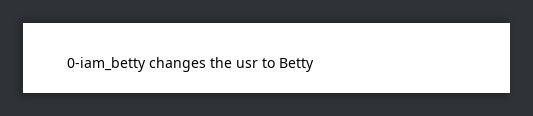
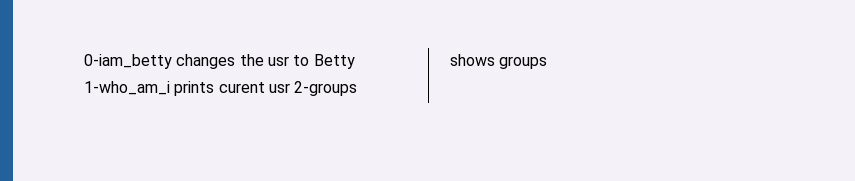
(314, 65) none -> [84,81,358,96] [450,54,548,69] 1-who_am_i prints curent usr 2-groups shows groups

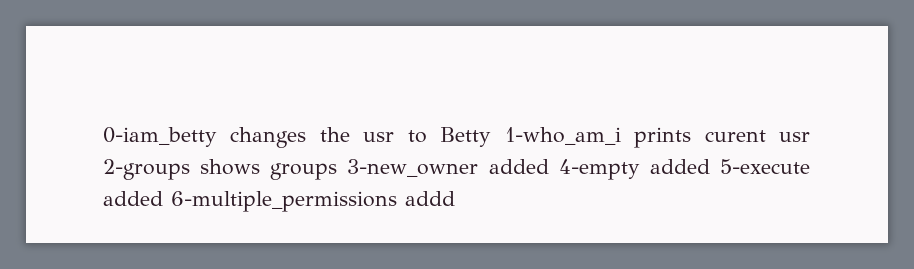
(548, 62) none -> [347,159,810,180] [103,191,455,212] 3-new_owner added 4-empty added 5-execute added 6-multiple_permissions addd

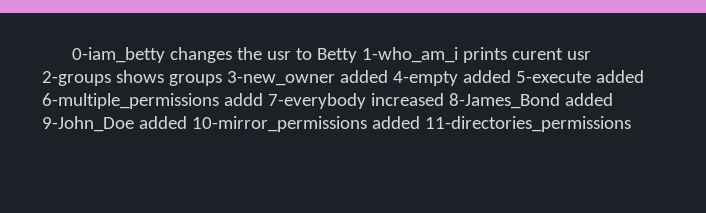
(455, 198) none -> [267,93,613,109] [42,116,631,132] 7-everybody increased 8-James_Bond added 9-John_Doe added 10-mirror_permissions added 11-directories_permissions

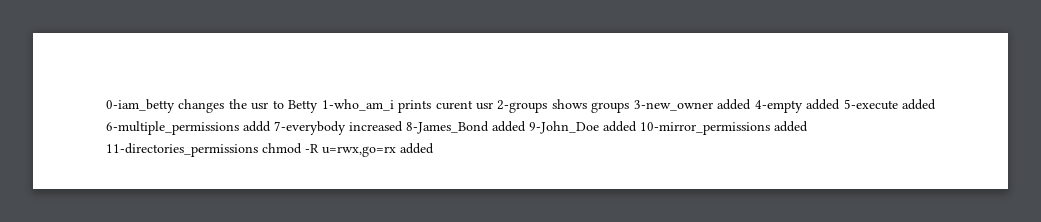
(631, 124) none -> [262,143,434,157] chmod -R u=rwx,go=rx added

